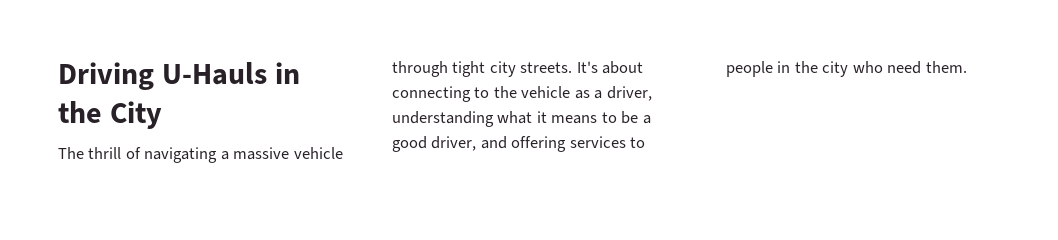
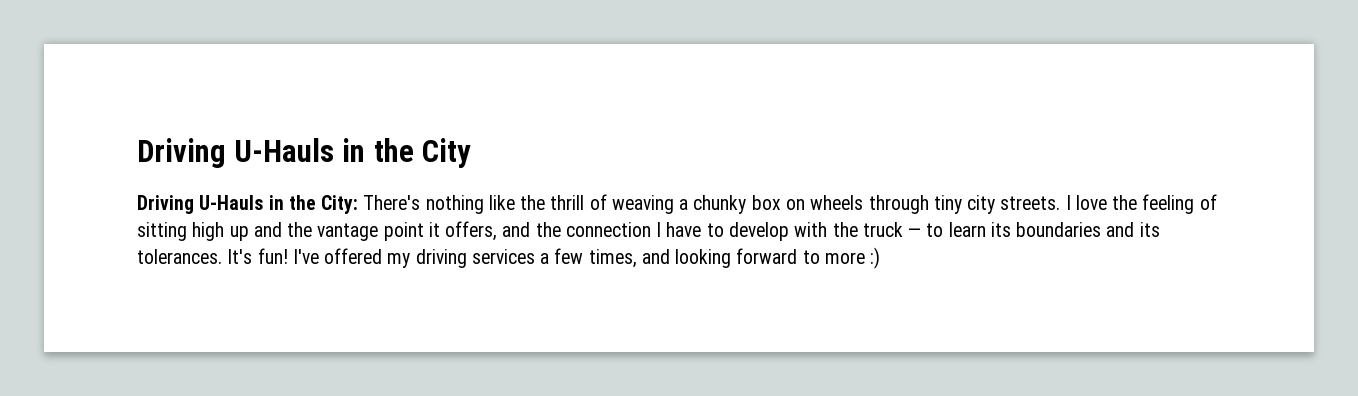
[58,147,343,163] [392,61,644,77] [392,86,652,102] [392,111,651,127] [392,136,646,152] [726,61,967,77] The thrill of navigating a massive vehicle through tight city streets. It's about connecting to the vehicle as a driver, understanding what it means to be a good driver, and offering services to people in the city who need them. -> [137,194,1217,214] [137,221,1160,241] [137,247,881,269] Driving U-Hauls in the City: There's nothing like the thrill of weaving a chunky box on wheels through tiny city streets. I love the feeling of sitting high up and the vantage point it offers, and the connection I have to develop with the truck — to learn its boundaries and its tolerances. It's fun! I've offered my driving services a few times, and looking forward to more :)

